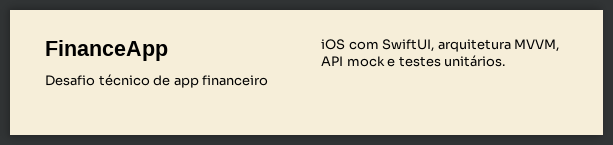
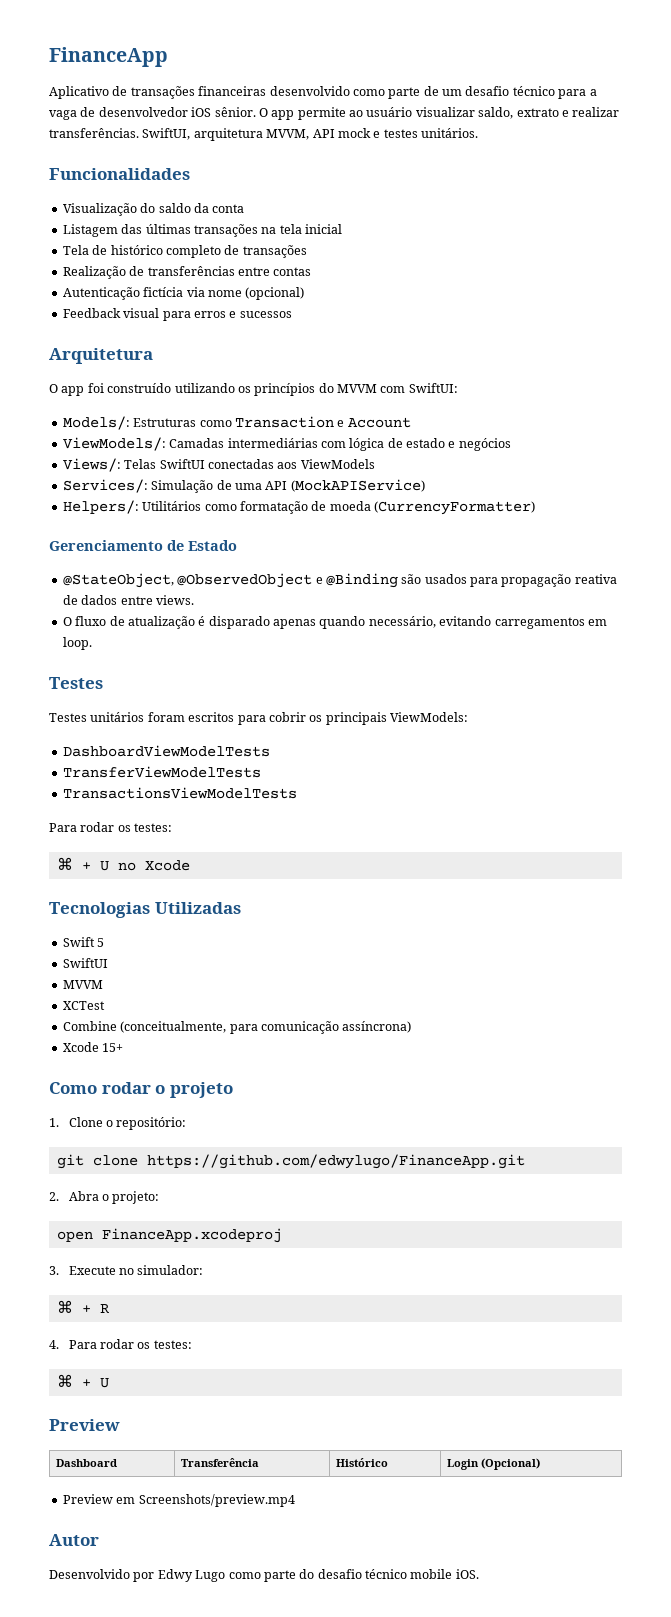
[45,74,269,88] [321,39,379,50] Desafio técnico de app financeiro iOS com -> [49,86,597,99] [49,107,620,120] [49,128,139,138] Aplicativo de transações financeiras desenvolvido como parte de um desafio técnico para a vaga de desenvolvedor iOS sênior. O app permite ao usuário visualizar saldo, extrato e realizar transferências.
(506, 61) none -> [49,168,190,180] [62,203,245,216] [62,224,342,237] [62,245,307,258] [62,266,312,279] [62,287,305,300] [62,308,292,321] [49,348,153,364] [49,383,458,396] [62,416,411,430] [62,437,511,451] [62,458,375,472] [62,479,425,493] [62,500,535,515] [49,540,237,551] [62,573,617,588] [62,595,194,605] [62,616,607,629] [62,637,92,650] [49,677,103,689] [49,712,468,725] [62,745,270,757] [62,766,261,778] [62,787,297,799] [49,822,173,832] [56,857,190,871] [49,902,241,918] [62,937,105,947] [62,958,108,968] [62,980,103,989] [62,1001,105,1010] [62,1021,412,1034] [62,1042,124,1052] [49,1082,233,1098] [49,1117,187,1130] [56,1154,525,1169] [49,1191,160,1204] [56,1228,282,1243] [49,1265,204,1275] [56,1300,109,1313] [49,1339,192,1349] [56,1374,109,1388] [49,1419,120,1431] [55,1459,117,1467] [180,1458,259,1467] [335,1458,388,1467] [446,1458,540,1470] [62,1494,295,1507] [49,1534,99,1546] [49,1569,479,1582] // Funcionalidades // Visualização do saldo da conta // Listagem das últimas transações na tela inicial // Tela de histórico completo de transações // Realização de transferências entre contas // Autenticação fictícia via nome (opcional) // Feedback visual para erros e sucessos // Arquitetura // O app foi construído utilizando os princípios do MVVM com SwiftUI: // Models/: Estruturas como Transaction e Account // ViewModels/: Camadas intermediárias com lógica de estado e negócios // Views/: Telas SwiftUI conectadas aos ViewModels // Services/: Simulação de uma API (MockAPIService) // Helpers/: Utilitários como formatação de moeda (CurrencyFormatter) // Gerenciamento de Estado // @StateObject, @ObservedObject e @Binding são usados para propagação reativa de dados entre views. // O fluxo de atualização é disparado apenas quando necessário, evitando carregamentos em loop. // Testes // Testes unitários foram escritos para cobrir os principais ViewModels: // DashboardViewModelTests // TransferViewModelTests // TransactionsViewModelTests // Para rodar os testes: // ⌘ + U no Xcode // Tecnologias Utilizadas // Swift 5 // SwiftUI // MVVM // XCTest // Combine (conceitualmente, para comunicação assíncrona) // Xcode 15+ // Como rodar o projeto // 1. Clone o repositório: // git clone https://github.com/edwylugo/FinanceApp.git // 2. Abra o projeto: // open FinanceApp.xcodeproj // 3. Execute no simulador: // ⌘ + R // 4. Para rodar os testes: // ⌘ + U // Preview // Dashboard | Transferência | Histórico | Login (Opcional) // Preview em Screenshots/preview.mp4 // Autor // Desenvolvido por Edwy Lugo como parte do desafio técnico mobile iOS.

